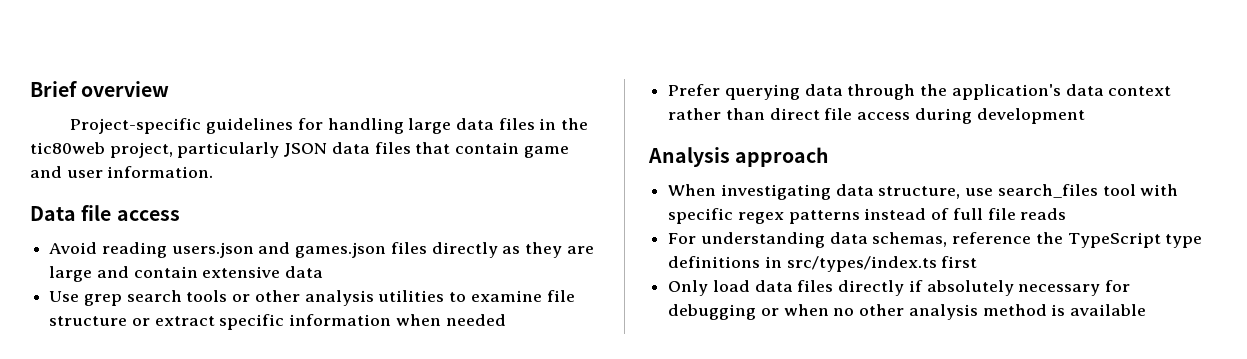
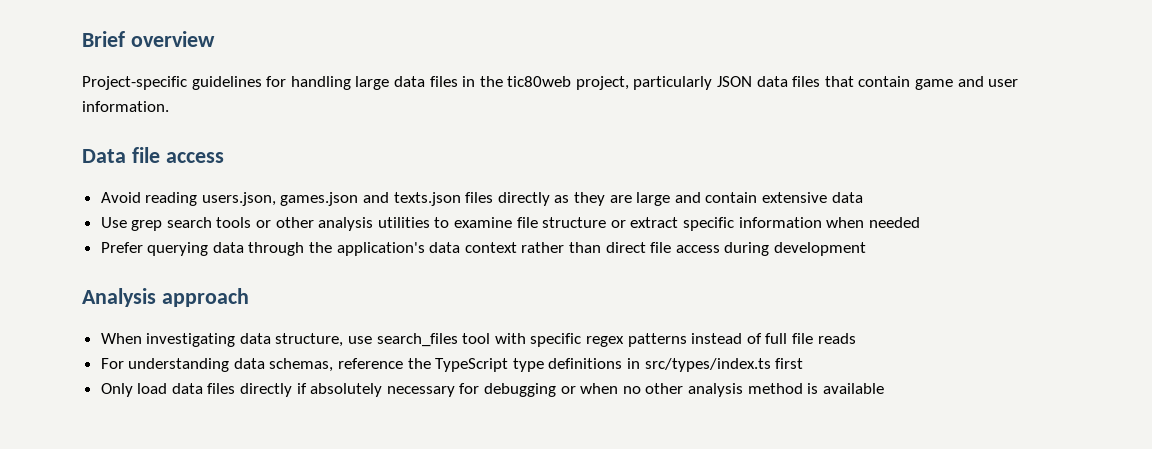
[171,242,387,258] users.json and games.json -> [201,192,461,206] users.json, games.json and texts.json

